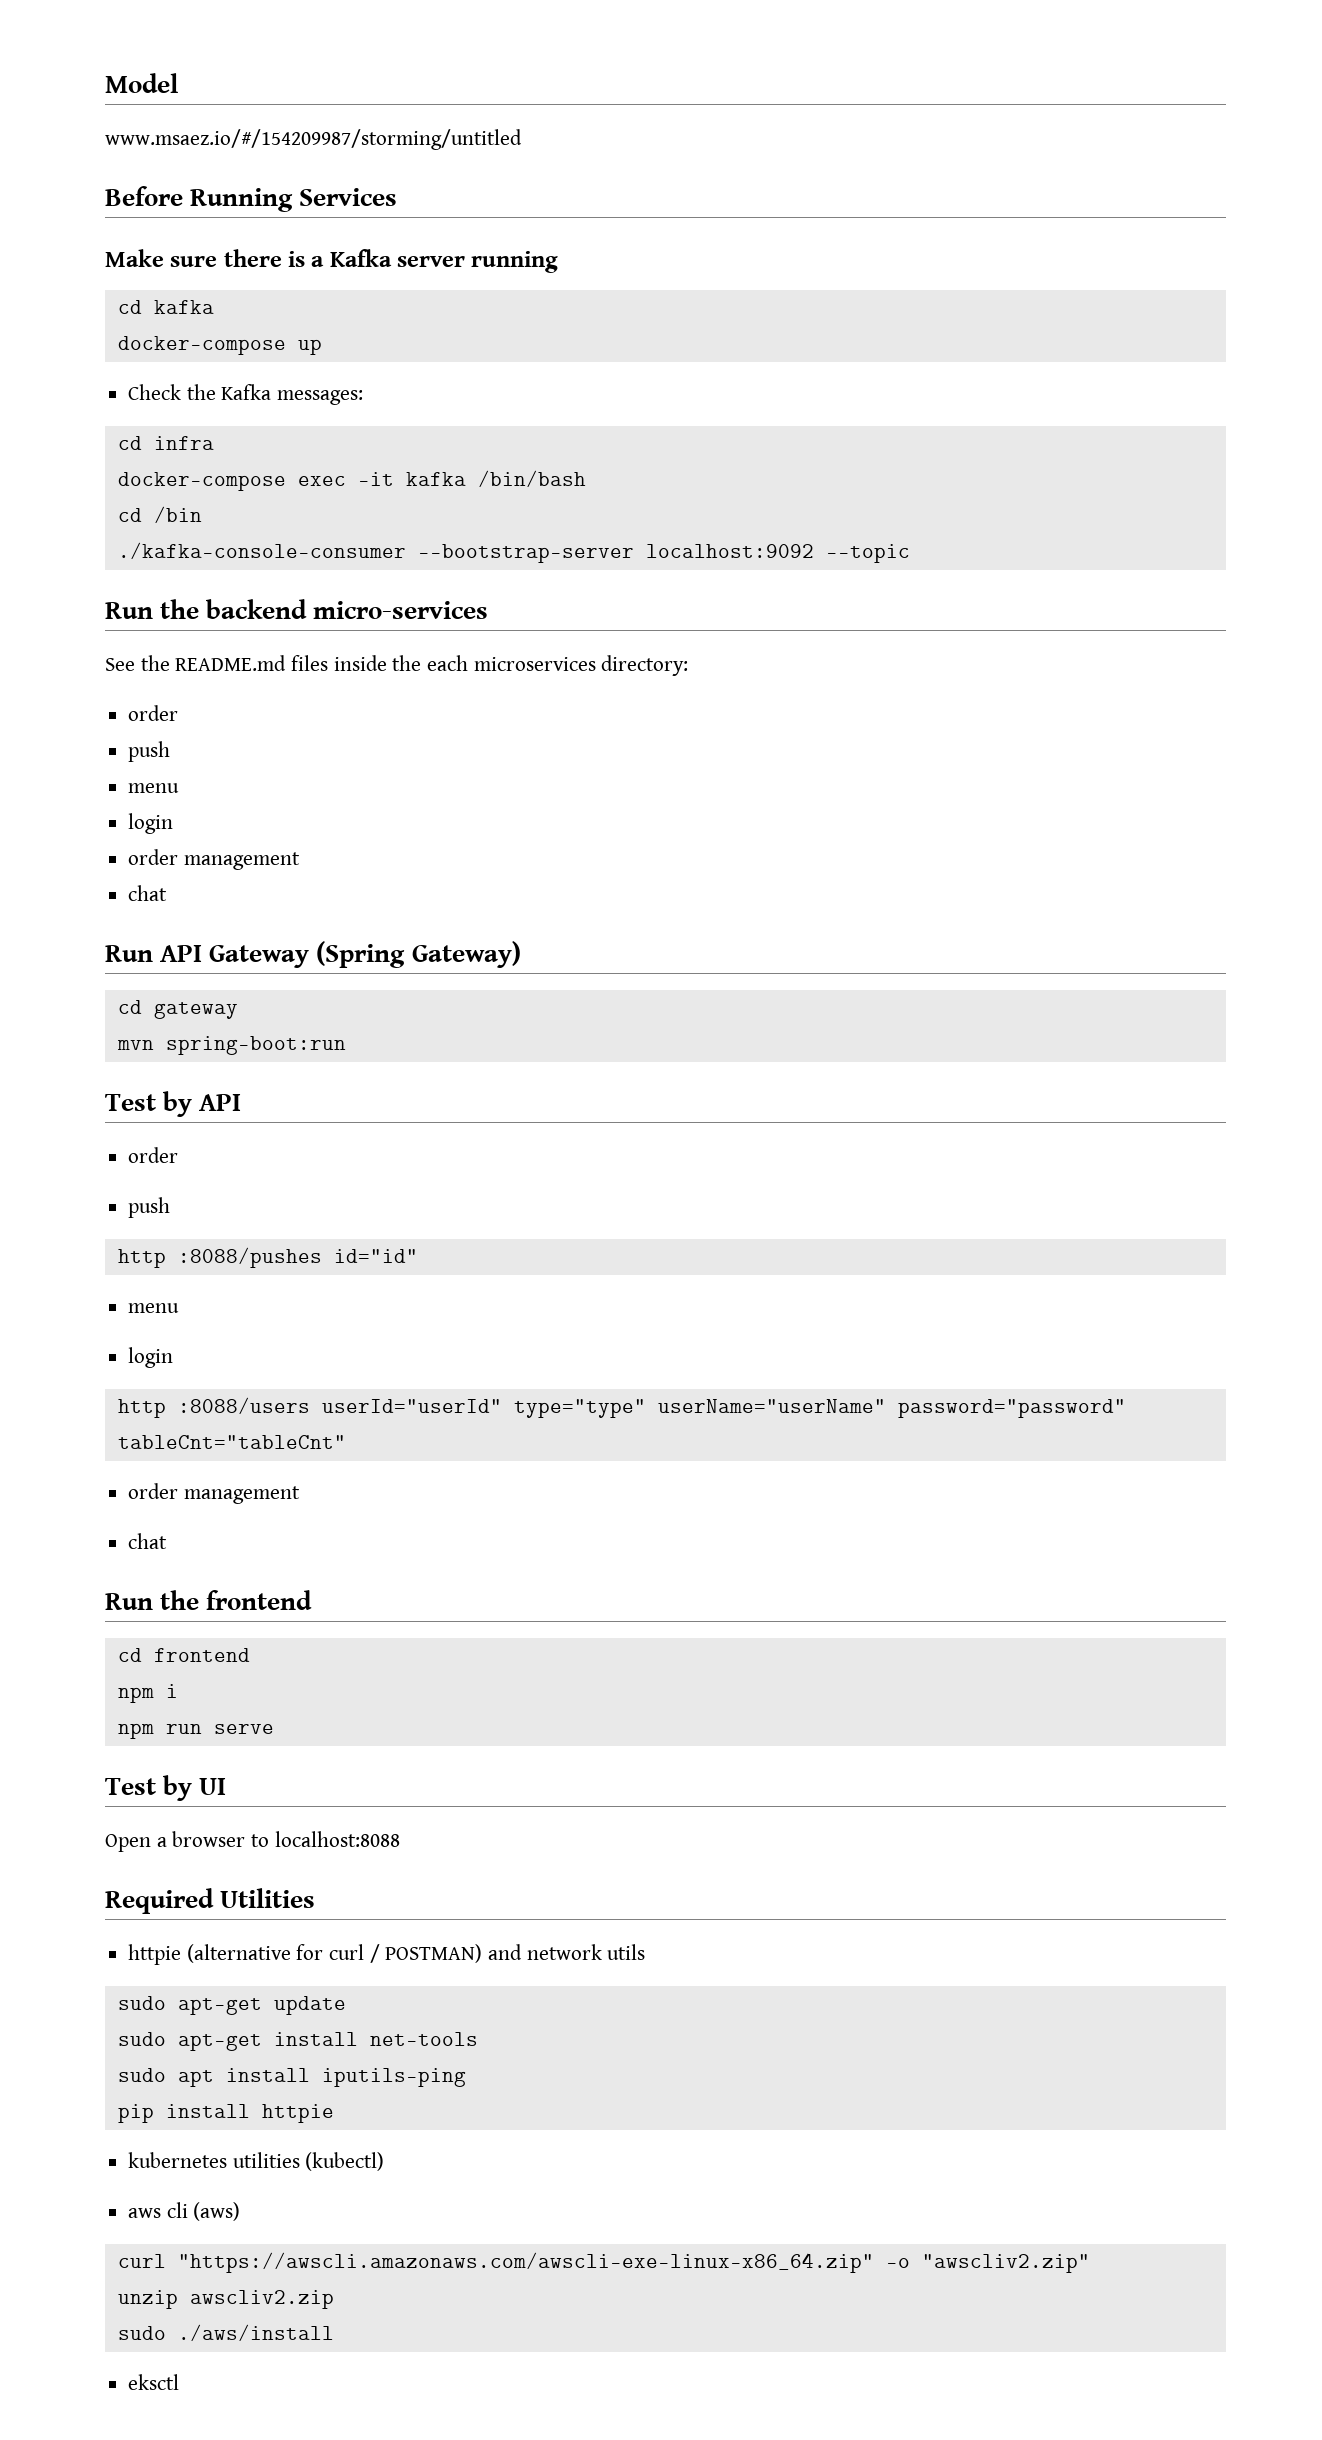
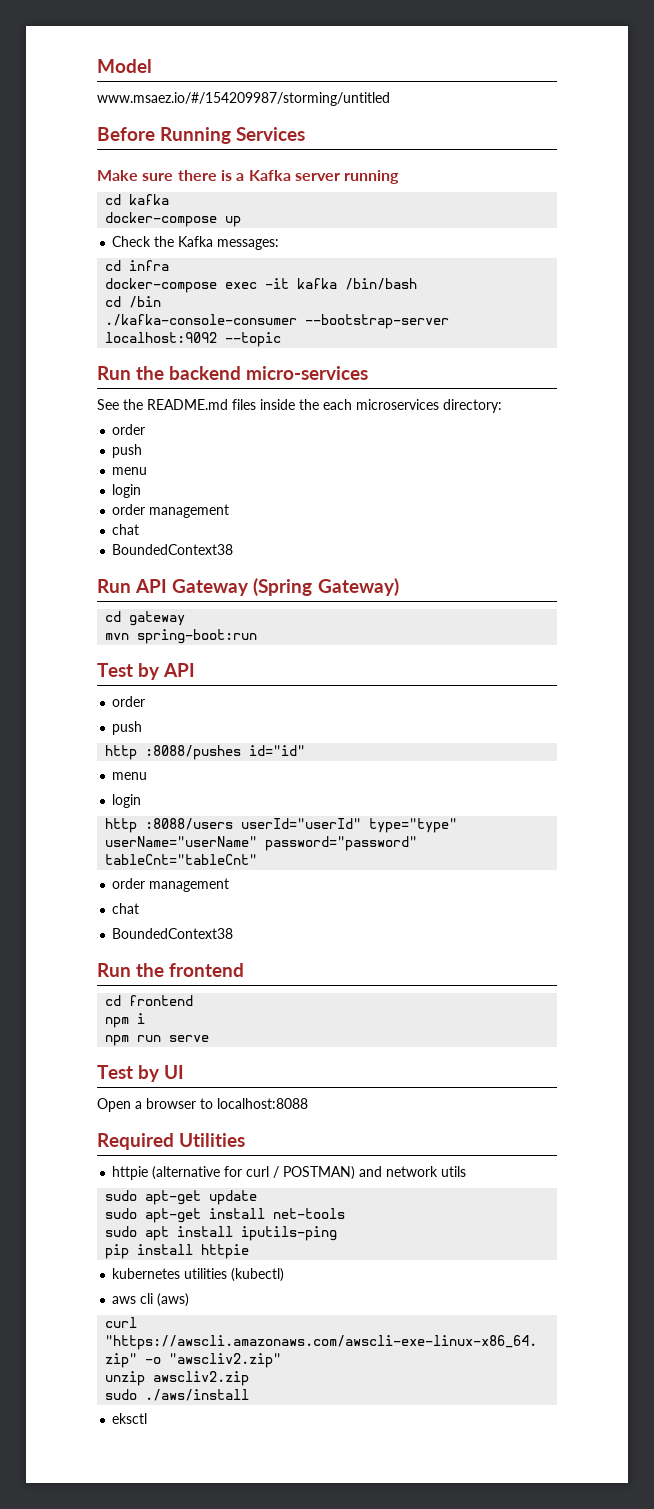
(168, 893) none -> [112,544,234,555] // BoundedContext38
(168, 1541) none -> [112,928,234,939] // BoundedContext38

